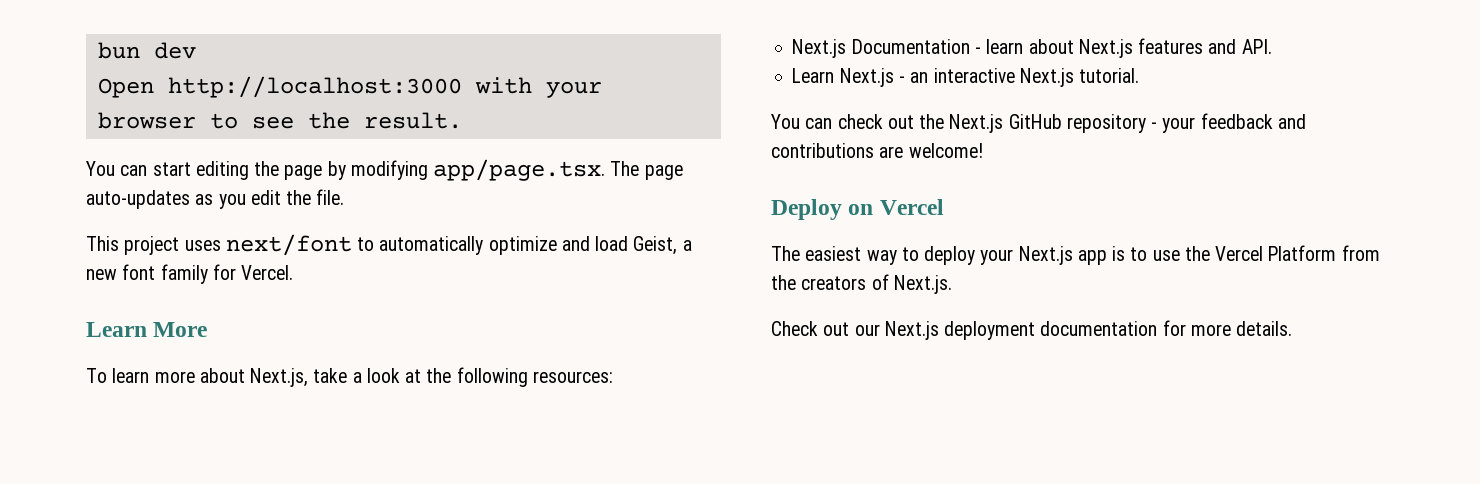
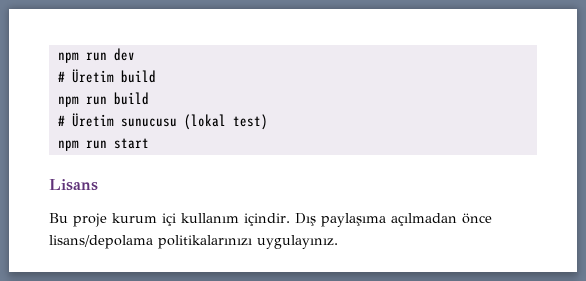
[97,42,140,59] bun -> [57,52,107,63] npm run
[97,76,602,98] [97,112,462,129] [86,159,683,181] [86,189,345,209] [86,234,692,256] [86,264,294,284] [86,322,208,337] [86,367,613,387] [792,38,1272,58] [792,68,1140,87] [771,113,1306,133] [771,143,983,158] [771,199,944,220] [771,245,1380,265] [771,274,952,294] [771,320,1293,340] Open http://localhost:3000 with your browser to see the result. // You can start editing the page by modifying app/page.tsx. The page auto-updates as you edit the file. // This project uses next/font to automatically optimize and load Geist, a new font family for Vercel. // Learn More // To learn more about Next.js, take a look at the following resources: // Next.js Documentation - learn about Next.js features and API. // Learn Next.js - an interactive Next.js tutorial. // You can check out the Next.js GitHub repository - your feedback and contributions are welcome! // Deploy on Vercel // The easiest way to deploy your Next.js app is to use the Vercel Platform from the creators of Next.js. // Check out our Next.js deployment documentation for more details. -> [57,69,156,83] [57,92,149,107] [57,113,268,130] [57,138,149,151] [49,179,98,191] [49,213,492,227] [49,235,338,249] # Üretim build // npm run build // # Üretim sunucusu (lokal test) // npm run start // Lisans // Bu proje kurum içi kullanım içindir. Dış paylaşıma açılmadan önce lisans/depolama politikalarınızı uygulayınız.

